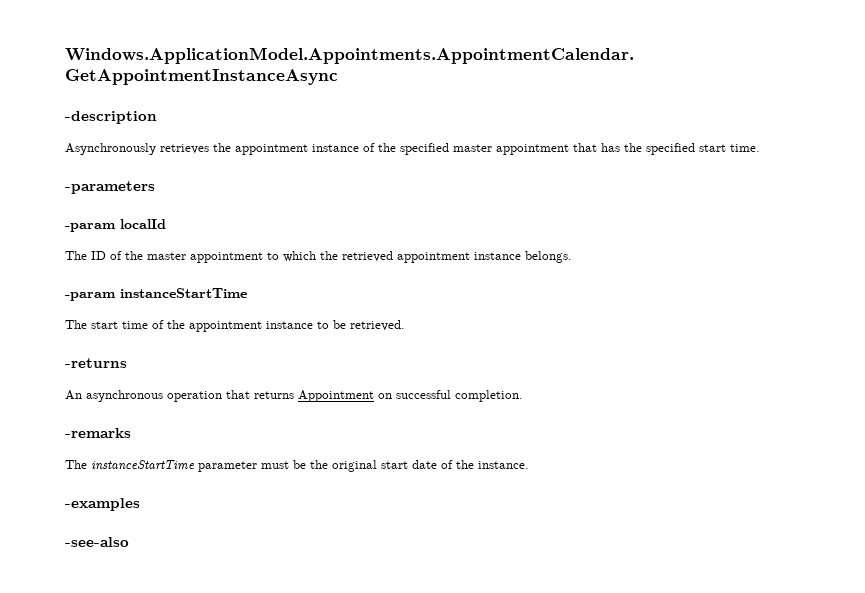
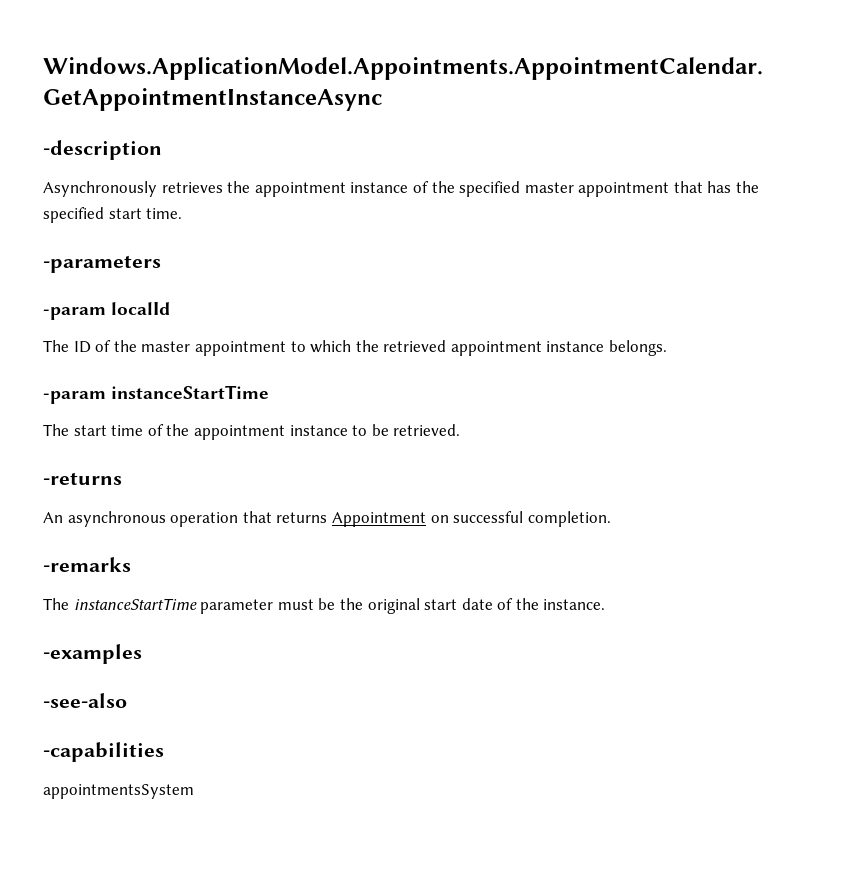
(129, 542) none -> [43,742,164,762] [43,784,194,799] // -capabilities // appointmentsSystem

